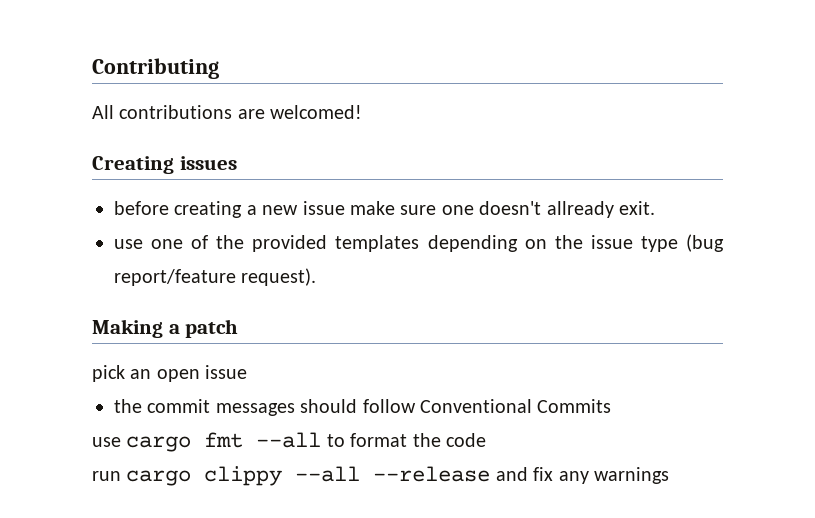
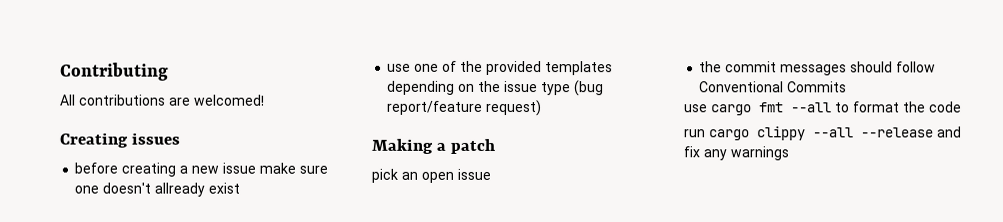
[618,201,655,215] exit. -> [208,182,241,194] exist
[241,268,317,286] request). -> [485,99,543,117] request)

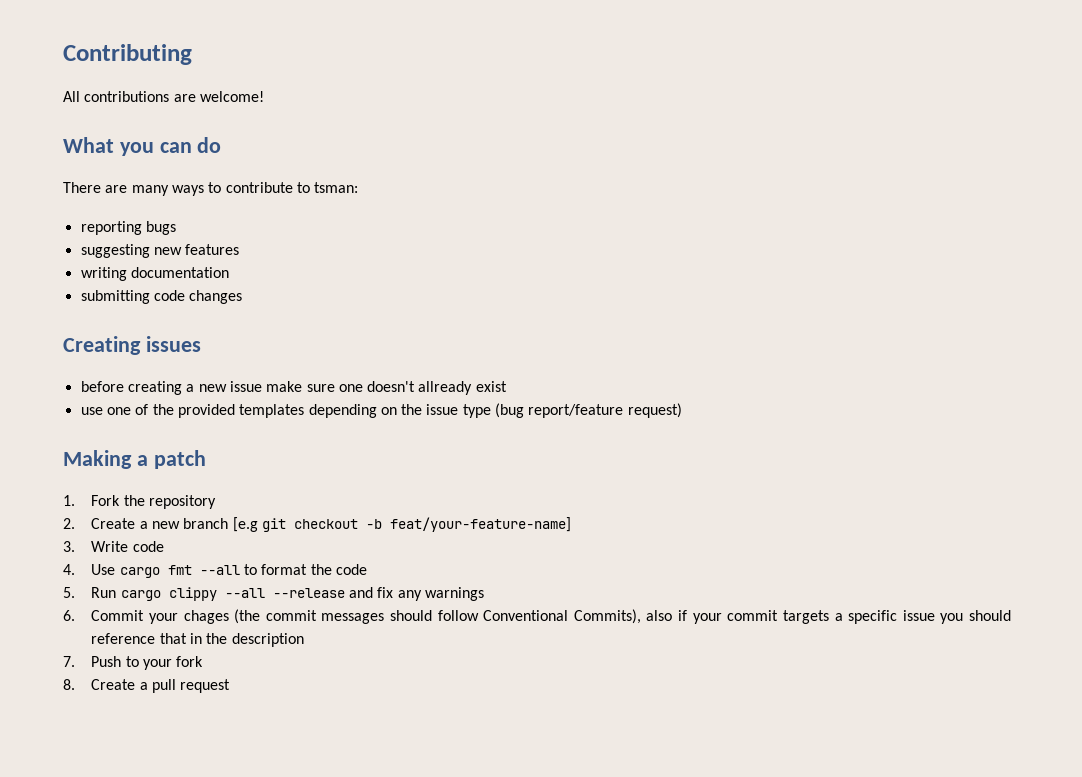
[194,94,265,106] welcomed! -> [199,91,264,102] [63,137,222,156] [63,182,359,196] [80,221,176,235] [80,244,240,258] [80,267,229,281] [80,290,243,304] welcome! // What you can do // There are many ways to contribute to tsman: // reporting bugs // suggesting new features // writing documentation // submitting code changes
[371,168,491,183] [699,61,937,76] [699,81,848,93] [683,104,708,113] pick an open issue // the commit messages should follow Conventional Commits // use -> [63,495,216,509] [63,517,571,532] [63,541,164,552] [63,564,116,575] 1. Fork the repository // 2. Create a new branch [e.g git checkout -b feat/your-feature-name] // 3. Write code // 4. Use
[683,129,705,138] run -> [63,587,117,598] 5. Run
(789, 153) none -> [63,609,1011,624] [91,633,304,647] [63,656,204,670] [63,679,231,693] // 6. Commit your chages (the commit messages should follow Conventional Commits), also if your commit targets a specific issue you should reference that in the description // 7. Push to your fork // 8. Create a pull request

